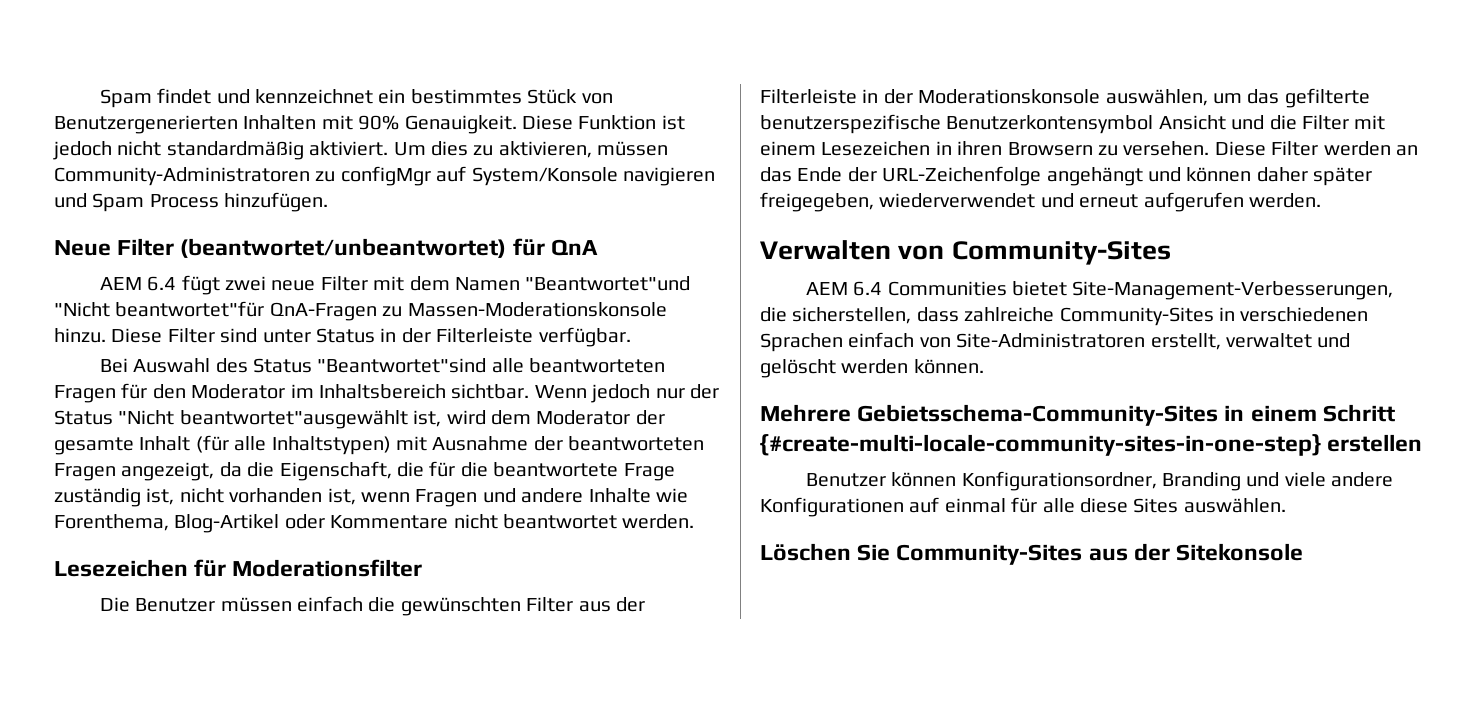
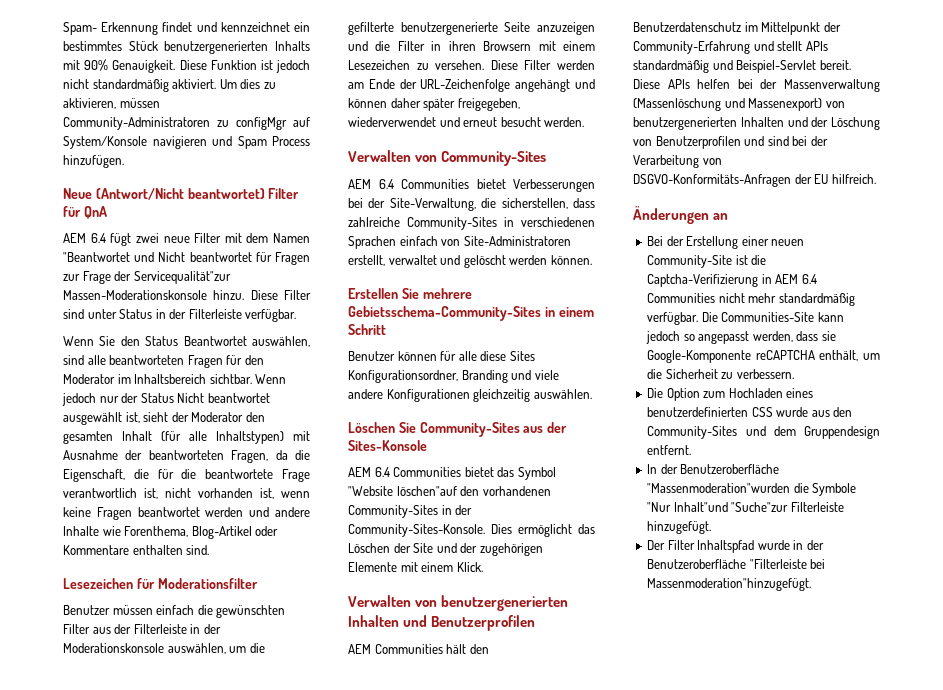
[99,89,152,108] Spam -> [63,22,159,35] Spam- Erkennung
[581,93,613,104] [54,115,317,134] von Benutzergenerierten Inhalten -> [164,41,310,54] benutzergenerierten Inhalts
[117,238,507,258] Filter (beantwortet/unbeantwortet) -> [95,188,300,200] (Antwort/Nicht beantwortet) Filter
[525,276,691,291] [54,301,403,321] "Beantwortet"und "Nicht beantwortet"für QnA-Fragen zu -> [63,252,310,265] [63,271,231,284] "Beantwortet und Nicht beantwortet für Fragen zur Frage der Servicequalität"zur
[99,358,487,373] Bei Auswahl des Status "Beantwortet"sind -> [63,336,310,347] [63,355,84,365] Wenn Sie den Status Beantwortet auswählen, sind
[118,410,665,429] [54,437,134,455] "Nicht beantwortet"ausgewählt ist, wird dem Moderator der gesamte -> [177,393,270,403] [63,412,265,425] [63,431,113,444] Nicht beantwortet ausgewählt ist, sieht der Moderator den gesamten
[54,462,215,481] Fragen angezeigt, -> [231,450,269,463] Fragen,
[54,488,141,507] zuständig -> [63,488,137,498] verantwortlich
[415,489,478,507] Fragen -> [63,507,244,520] keine Fragen beantwortet werden
[453,514,695,529] nicht beantwortet werden. -> [132,545,210,555] enthalten sind.
[99,597,130,612] Die -> (258, 583) none
[1247,88,1370,108] [760,114,1386,134] [760,141,1093,156] das gefilterte benutzerspezifische Benutzerkontensymbol Ansicht und die Filter mit einem Lesezeichen in ihren Browsern -> [249,643,265,653] [348,22,595,35] [348,41,595,51] [348,60,410,70] die gefilterte benutzergenerierte Seite anzuzeigen und die Filter in ihren Browsern mit einem Lesezeichen
[1396,145,1418,156] [760,167,792,182] an das -> [348,82,364,89] am
[1143,192,1244,212] aufgerufen -> [500,117,541,127] besucht
[1072,281,1394,300] Site-Management-Verbesserungen, -> [513,179,595,192] [348,198,476,211] Verbesserungen bei der Site-Verwaltung,
[760,404,851,422] Mehrere -> [348,288,472,299] Erstellen Sie mehrere
[760,434,1423,456] {#create-multi-locale-community-sites-in-one-step} erstellen -> (386, 329) none
(957, 479) none -> [440,351,535,361] für alle diese Sites
[909,497,1179,513] auf einmal für alle diese Sites -> [473,389,531,402] gleichzeitig
[1176,543,1304,561] Sitekonsole -> [348,440,427,451] [348,467,556,480] [348,486,551,496] [348,505,473,518] [348,524,595,537] [348,543,543,556] [348,562,483,572] [348,595,569,611] [348,615,536,631] [348,644,489,654] [633,22,841,35] [633,41,828,54] [633,60,851,73] [633,79,880,92] [633,98,845,111] [633,117,880,130] [633,136,828,149] [633,155,722,168] [633,174,876,187] [633,206,729,224] [647,236,805,249] [647,255,767,268] [647,274,817,287] [647,293,855,306] [647,312,844,325] [646,331,836,344] [647,350,880,363] [647,369,794,379] [647,388,814,401] [647,407,853,417] [647,426,880,439] [647,445,692,455] [647,464,780,474] [647,483,857,496] [647,502,844,512] [647,521,712,534] [647,540,824,553] [647,559,826,569] [647,578,812,591] Sites-Konsole // AEM 6.4 Communities bietet das Symbol "Website löschen"auf den vorhandenen Community-Sites in der Community-Sites-Konsole. Dies ermöglicht das Löschen der Site und der zugehörigen Elemente mit einem Klick. // Verwalten von benutzergenerierten Inhalten und Benutzerprofilen // AEM Communities hält den Benutzerdatenschutz im Mittelpunkt der Community-Erfahrung und stellt APIs standardmäßig und Beispiel-Servlet bereit. Diese APIs helfen bei der Massenverwaltung (Massenlöschung und Massenexport) von benutzergenerierten Inhalten und der Löschung von Benutzerprofilen und sind bei der Verarbeitung von DSGVO-Konformitäts-Anfragen der EU hilfreich. // Änderungen an // Bei der Erstellung einer neuen Community-Site ist die Captcha-Verifizierung in AEM 6.4 Communities nicht mehr standardmäßig verfügbar. Die Communities-Site kann jedoch so angepasst werden, dass sie Google-Komponente reCAPTCHA enthält, um die Sicherheit zu verbessern. // Die Option zum Hochladen eines benutzerdefinierten CSS wurde aus den Community-Sites und dem Gruppendesign entfernt. // In der Benutzeroberfläche "Massenmoderation"wurden die Symbole "Nur Inhalt"und "Suche"zur Filterleiste hinzugefügt. // Der Filter Inhaltspfad wurde in der Benutzeroberfläche "Filterleiste bei Massenmoderation"hinzugefügt.

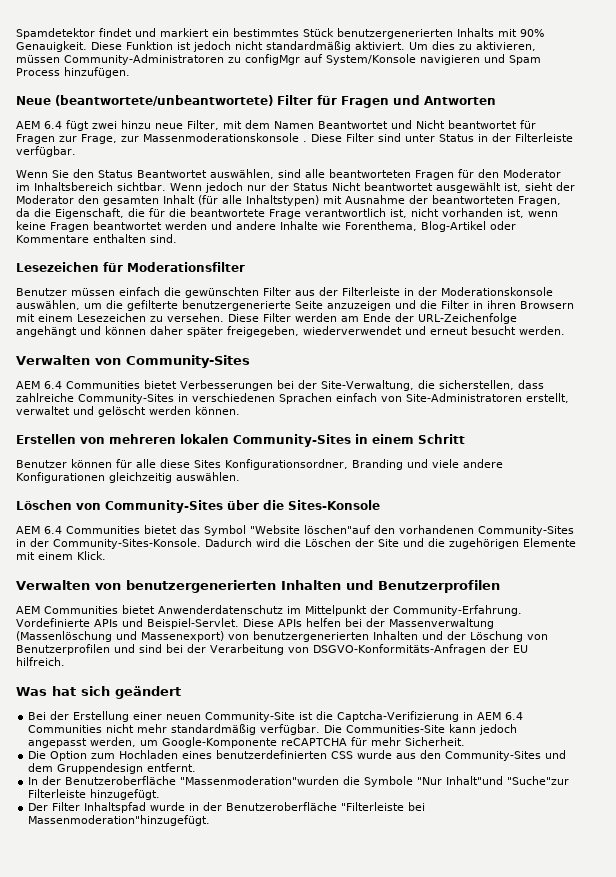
[63,22,159,35] Spam- Erkennung -> [16,28,95,39] Spamdetektor
[220,22,290,32] kennzeichnet -> [160,28,209,37] markiert
[95,188,300,200] [63,206,107,219] (Antwort/Nicht beantwortet) Filter für QnA -> [55,95,496,108] (beantwortete/unbeantwortete) Filter für Fragen und Antworten
[163,233,222,243] neue Filter -> [121,120,219,130] hinzu neue Filter,
[63,252,130,262] "Beantwortet -> [318,121,388,129] Beantwortet
[82,271,231,284] [63,290,245,300] Frage der Servicequalität"zur Massen-Moderationskonsole hinzu. -> [81,133,307,144] Frage, zur Massenmoderationskonsole .
[401,288,472,299] [348,306,541,321] Sie mehrere Gebietsschema-Community-Sites -> [80,434,351,447] von mehreren lokalen Community-Sites
[398,422,568,437] Sie Community-Sites aus der -> [76,500,284,513] von Community-Sites über die
[491,524,595,537] Dies ermöglicht das -> [205,538,301,547] Dadurch wird die
[460,543,478,553] der -> [428,538,445,547] die
[446,644,489,654] [633,22,841,35] [633,41,828,54] [633,60,851,73] hält den Benutzerdatenschutz im Mittelpunkt der Community-Erfahrung und stellt APIs standardmäßig und Beispiel-Servlet bereit. -> [122,605,522,616] [16,618,239,629] bietet Anwenderdatenschutz im Mittelpunkt der Community-Erfahrung. Vordefinierte APIs und Beispiel-Servlet.
[633,206,729,224] Änderungen an -> [16,686,181,699] Was hat sich geändert
[683,334,695,341] so -> (518, 729) none
[796,331,836,341] [647,350,880,363] [647,369,794,379] dass sie Google-Komponente reCAPTCHA enthält, um die Sicherheit zu verbessern. -> [140,737,466,748] um Google-Komponente reCAPTCHA für mehr Sicherheit.

